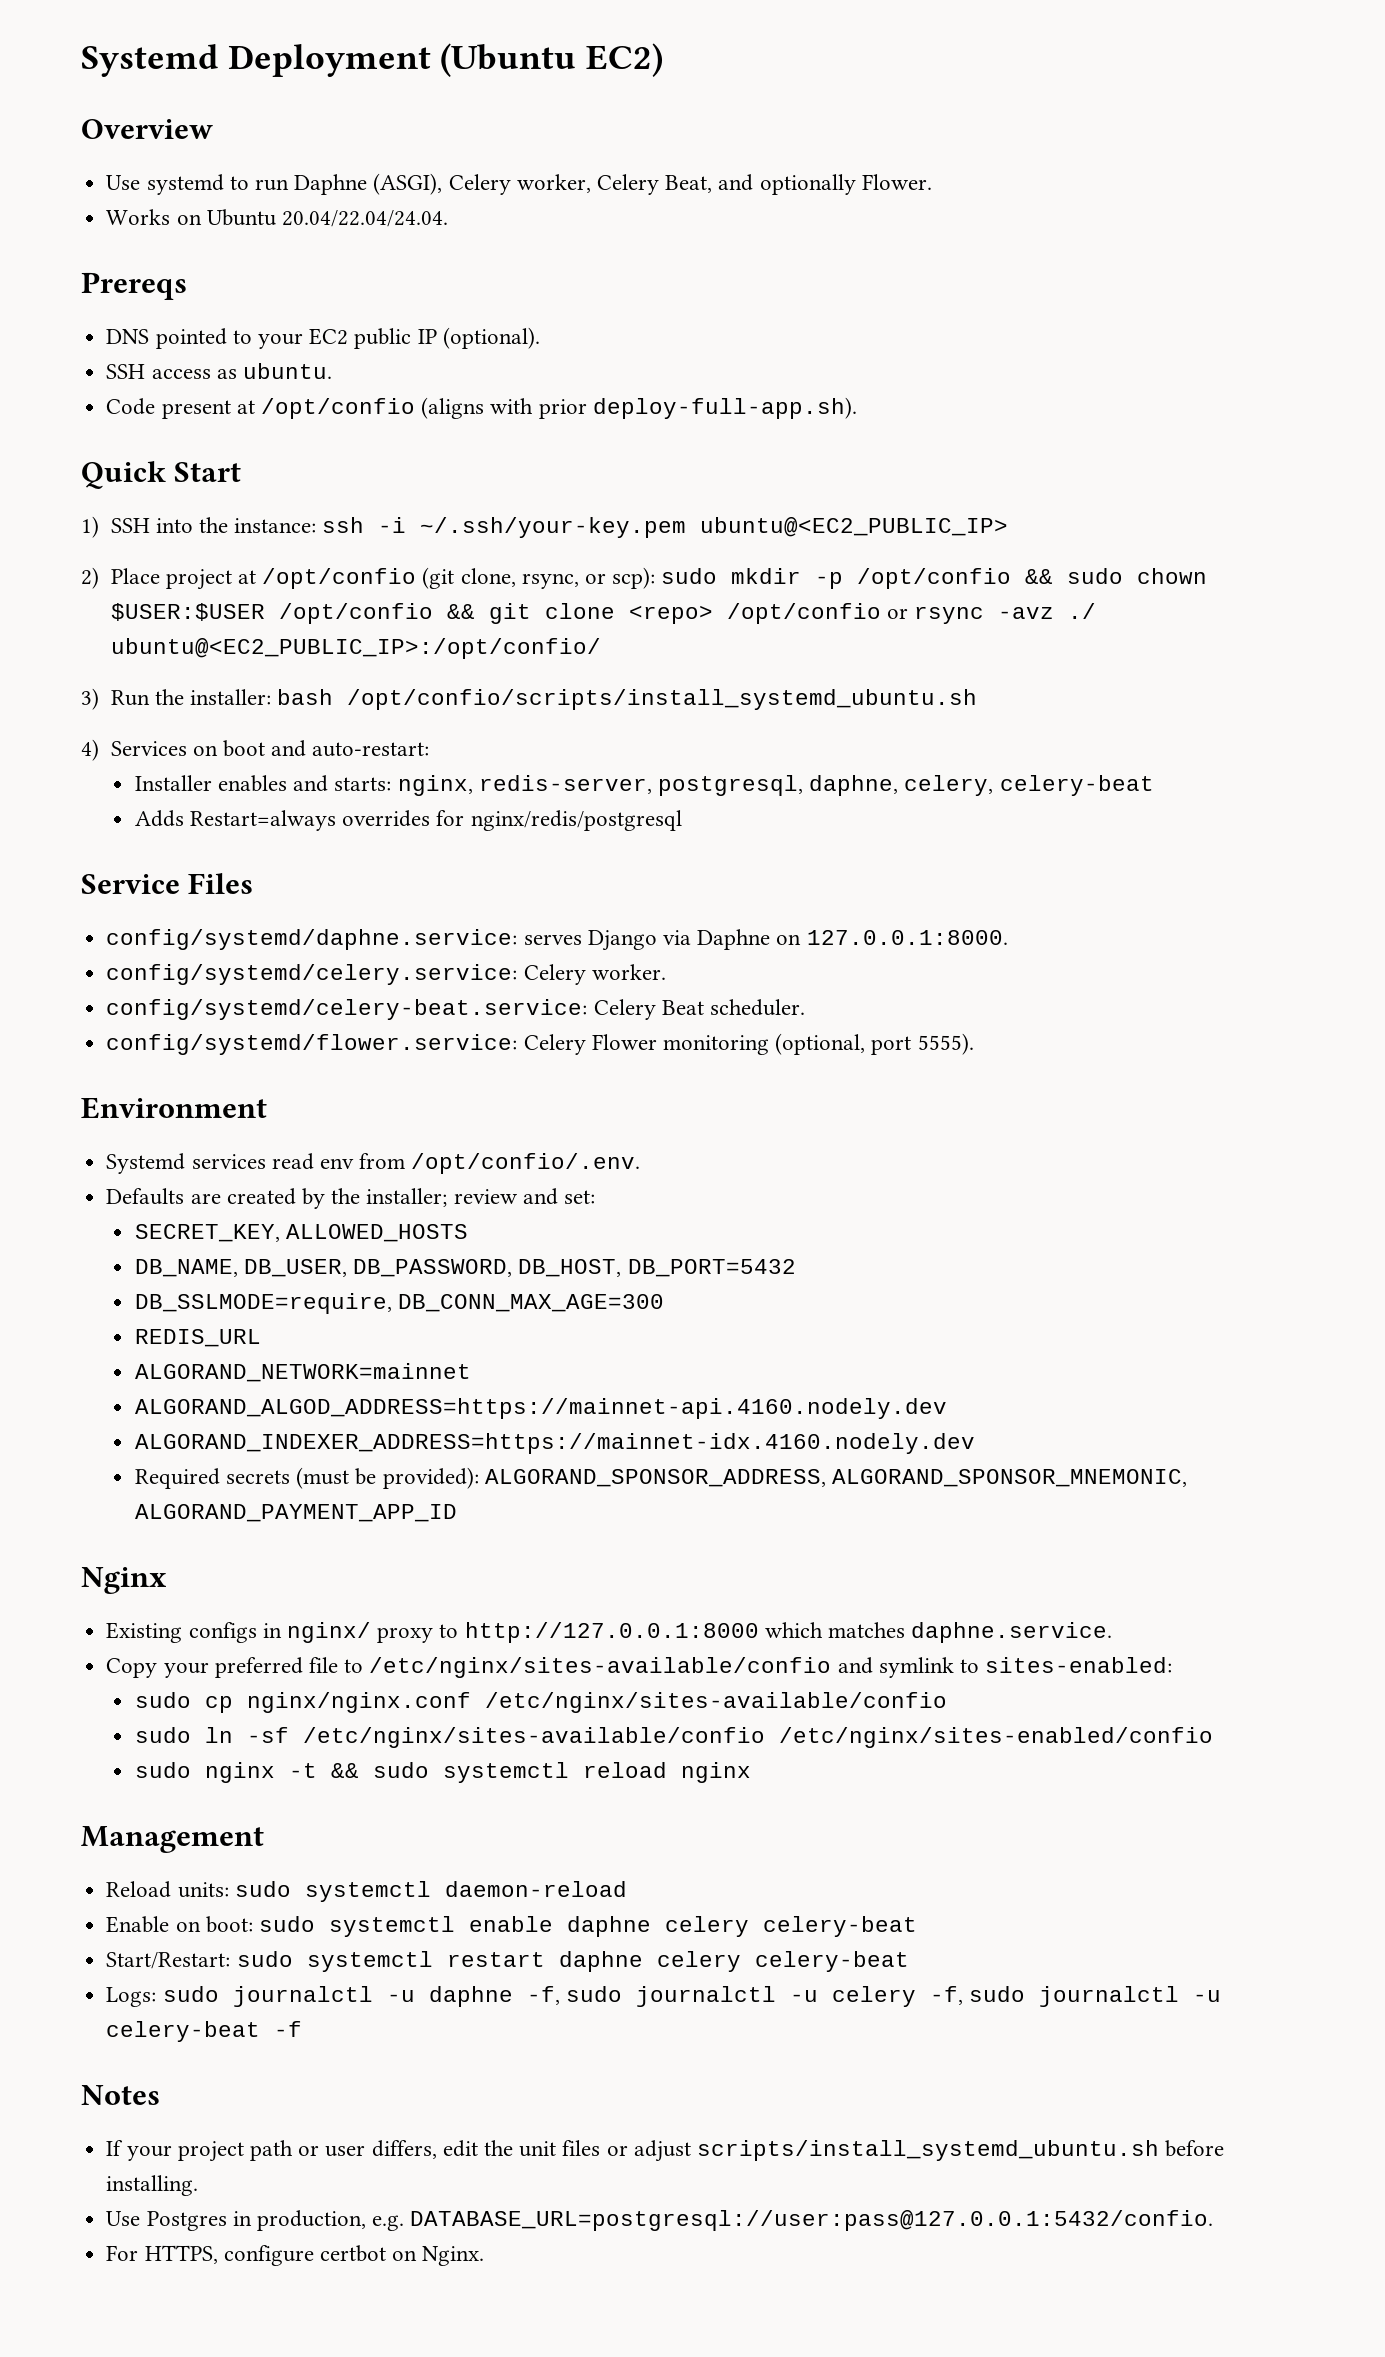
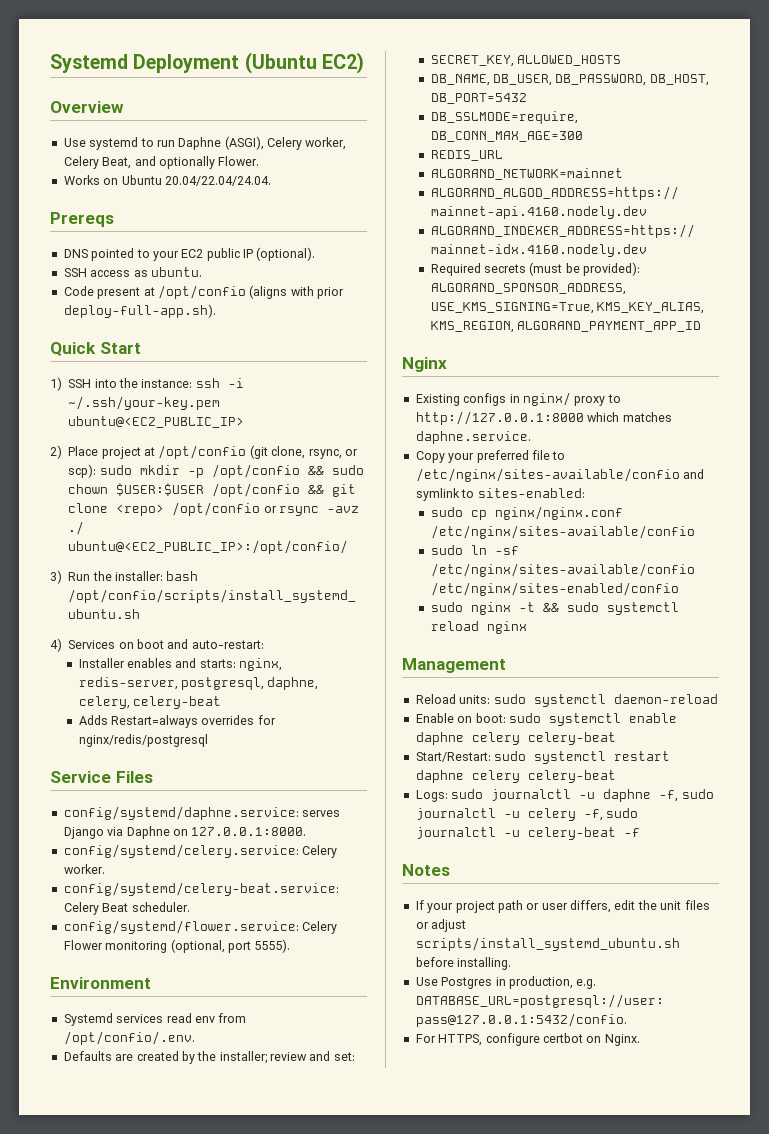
[831,1469,1187,1487] ALGORAND_SPONSOR_MNEMONIC, -> [430,302,704,314] [430,321,514,333] USE_KMS_SIGNING=True, KMS_KEY_ALIAS, KMS_REGION,

